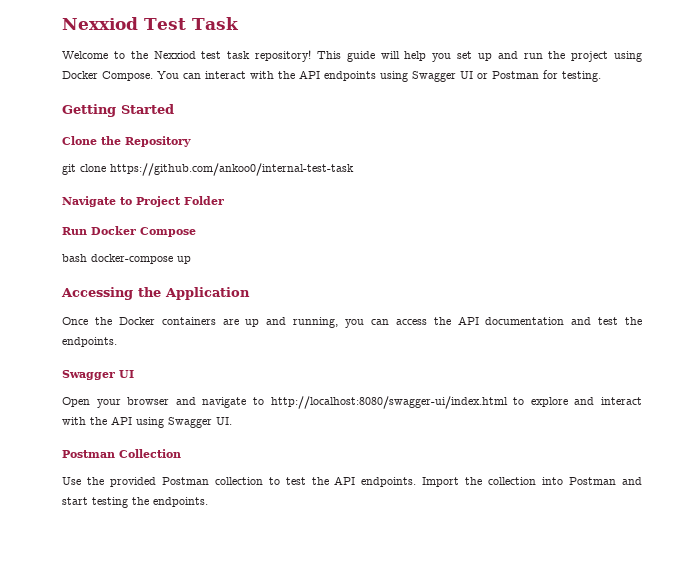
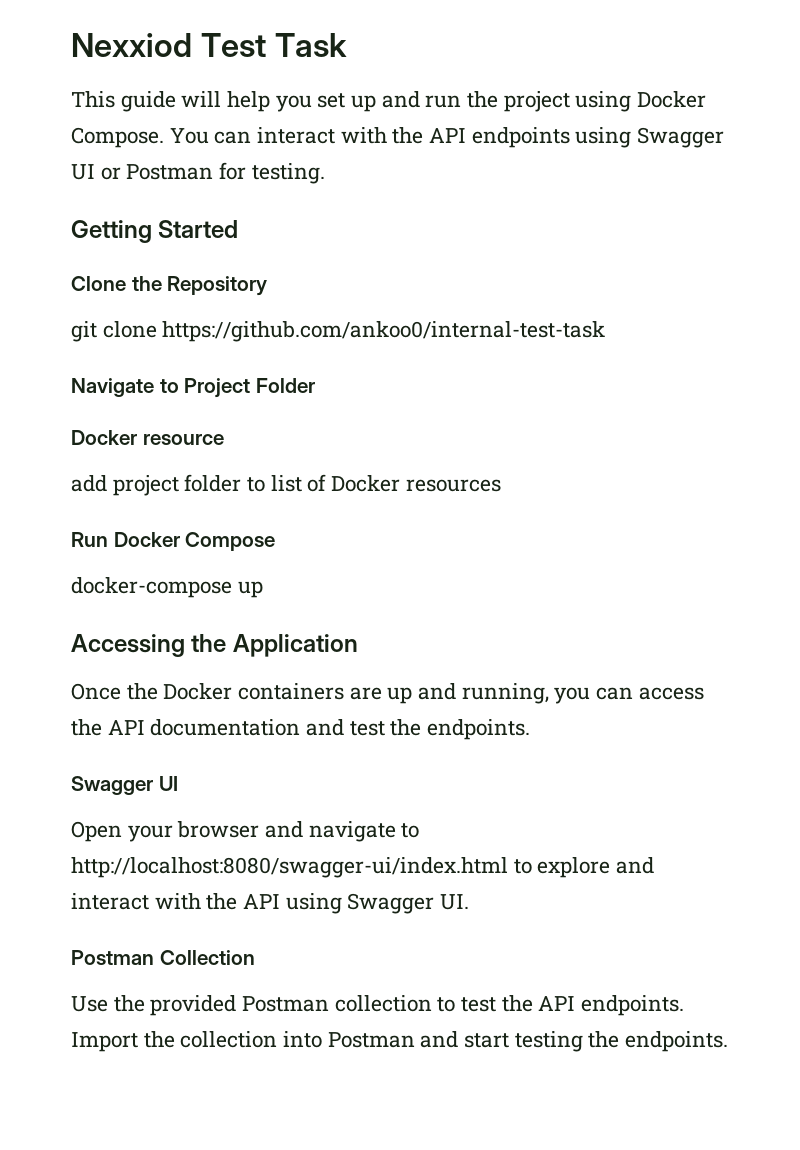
[62,50,311,62] Welcome to the Nexxiod test task repository! -> (347, 45) none
(224, 200) none -> [71,430,224,445] [71,474,501,496] // Docker resource // add project folder to list of Docker resources
[62,254,87,262] bash -> (276, 541) none

